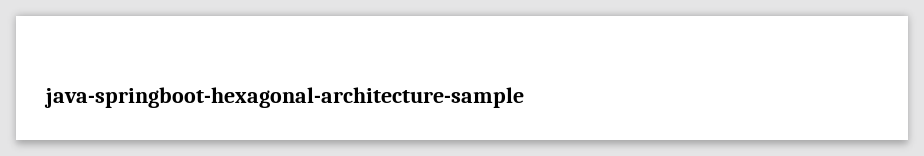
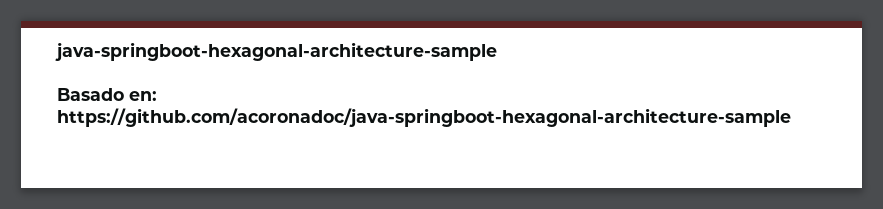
(524, 97) none -> [57,88,157,101] [57,108,791,127] // Basado en: https://github.com/acoronadoc/java-springboot-hexagonal-architecture-sample

